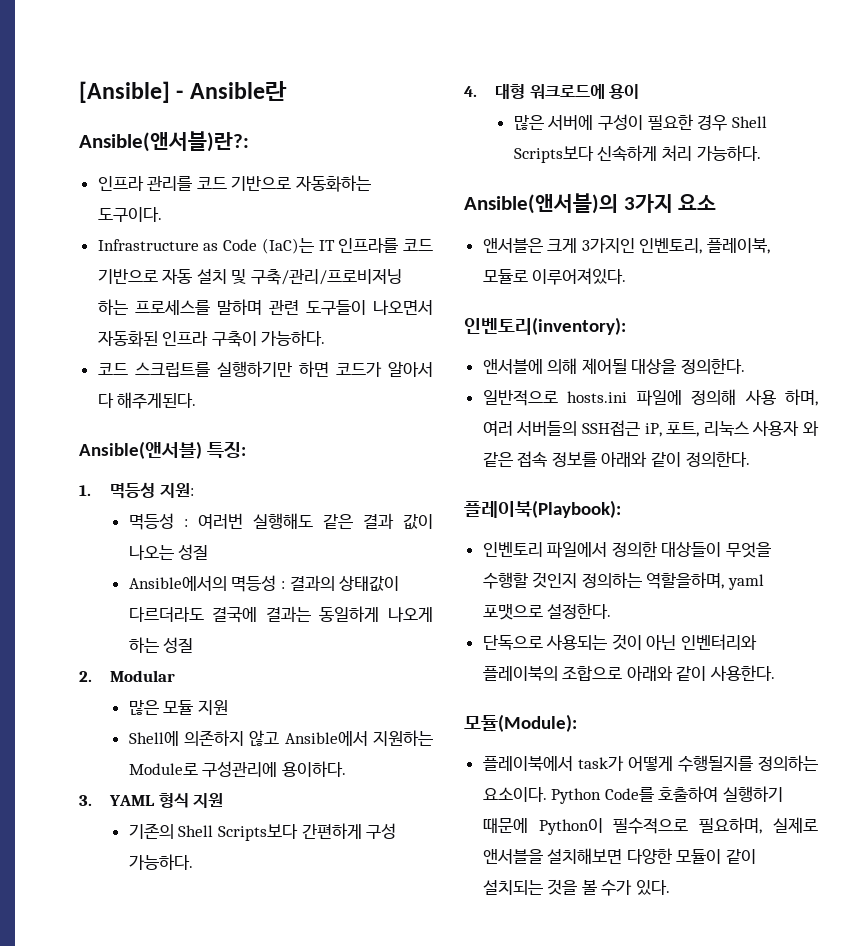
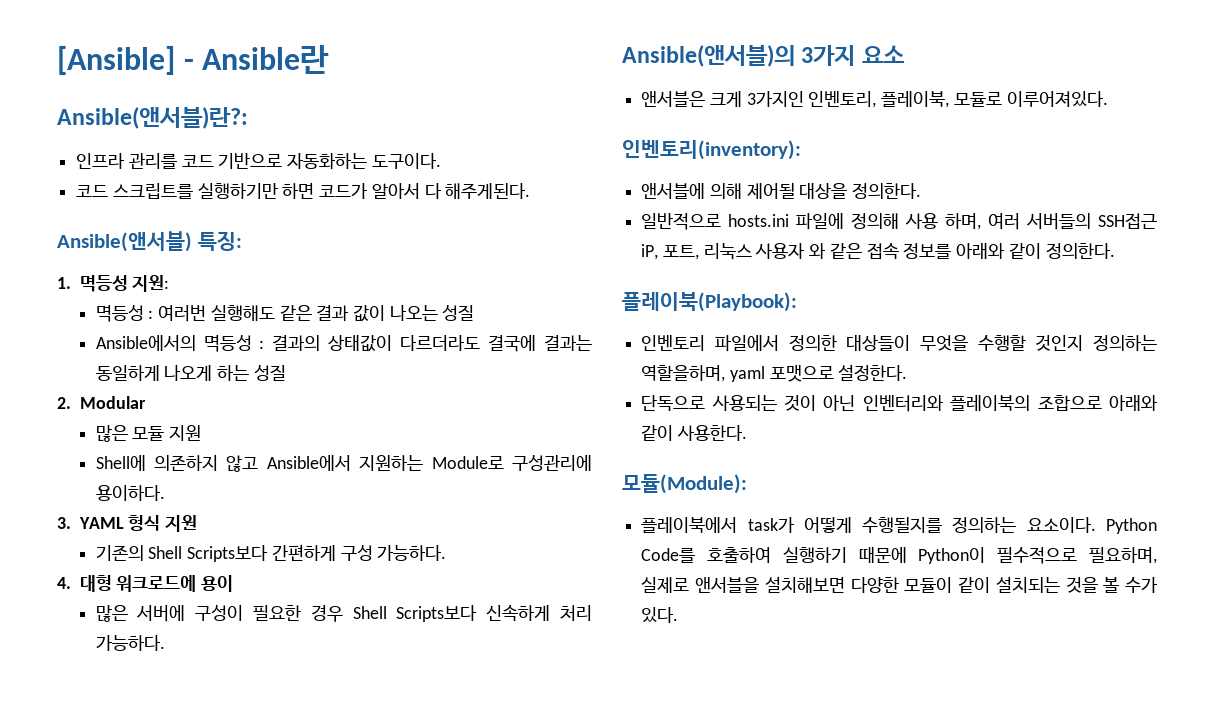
[97,238,433,254] [97,269,403,285] [97,299,433,315] [97,330,326,347] // Infrastructure as Code (IaC)는 IT 인프라를 코드 기반으로 자동 설치 및 구축/관리/프로비저닝 하는 프로세스를 말하며 관련 도구들이 나오면서 자동화된 인프라 구축이 가능하다. -> (441, 161) none

